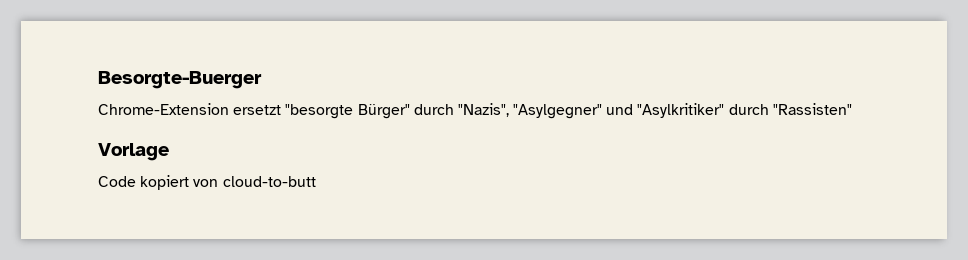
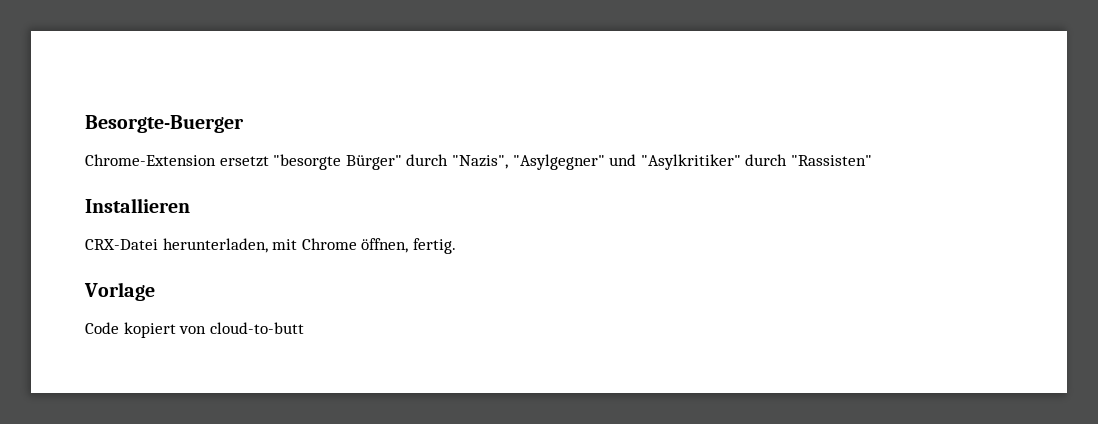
(852, 109) none -> [85,198,190,213] [85,238,456,254] // Installieren // CRX-Datei herunterladen, mit Chrome öffnen, fertig.

